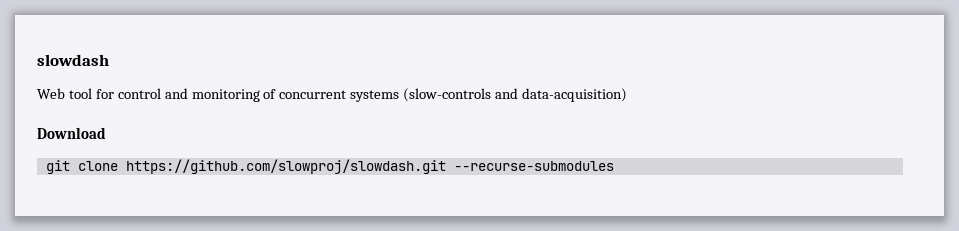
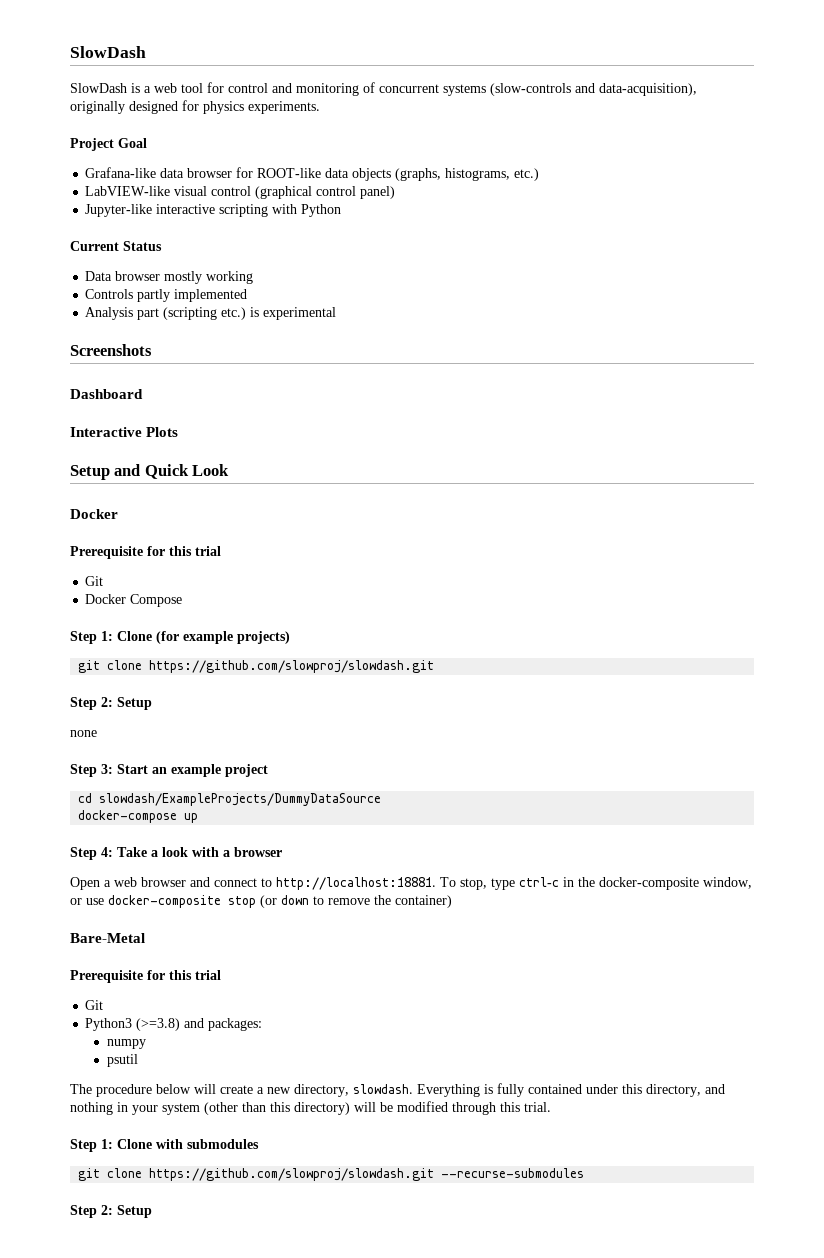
[37,54,109,66] [37,88,65,99] slowdash // Web -> [70,46,146,58] [70,83,177,93] SlowDash // SlowDash is a web
[522,88,628,102] [37,127,106,139] data-acquisition) // Download -> [599,83,697,96] [70,100,320,114] [70,138,147,151] [85,167,540,181] [85,186,396,199] [85,204,342,217] [70,241,162,251] [85,271,254,284] [85,289,248,302] [85,307,337,320] [70,344,152,356] [70,389,143,399] [70,427,179,437] [70,464,230,480] [70,509,118,519] [70,546,221,559] [85,576,104,586] [85,594,183,607] [70,631,290,644] [78,660,435,673] [70,697,152,710] [70,730,97,737] [70,764,268,777] [78,793,382,806] [78,810,199,823] [70,847,282,860] [70,877,752,890] [70,895,452,908] [70,933,145,943] [70,970,221,983] [85,1000,104,1010] [85,1018,263,1031] [106,1039,146,1049] [106,1054,138,1067] [70,1083,725,1097] [70,1101,551,1115] [70,1139,259,1152] data-acquisition), originally designed for physics experiments. // Project Goal // Grafana-like data browser for ROOT-like data objects (graphs, histograms, etc.) // LabVIEW-like visual control (graphical control panel) // Jupyter-like interactive scripting with Python // Current Status // Data browser mostly working // Controls partly implemented // Analysis part (scripting etc.) is experimental // Screenshots // Dashboard // Interactive Plots // Setup and Quick Look // Docker // Prerequisite for this trial // Git // Docker Compose // Step 1: Clone (for example projects) // git clone https://github.com/slowproj/slowdash.git // Step 2: Setup // none // Step 3: Start an example project // cd slowdash/ExampleProjects/DummyDataSource // docker-compose up // Step 4: Take a look with a browser // Open a web browser and connect to http://localhost:18881. To stop, type ctrl-c in the docker-composite window, or use docker-composite stop (or down to remove the container) // Bare-Metal // Prerequisite for this trial // Git // Python3 (>=3.8) and packages: // numpy // psutil // The procedure below will create a new directory, slowdash. Everything is fully contained under this directory, and nothing in your system (other than this directory) will be modified through this trial. // Step 1: Clone with submodules
(614, 166) none -> [70,1205,152,1218] // Step 2: Setup

